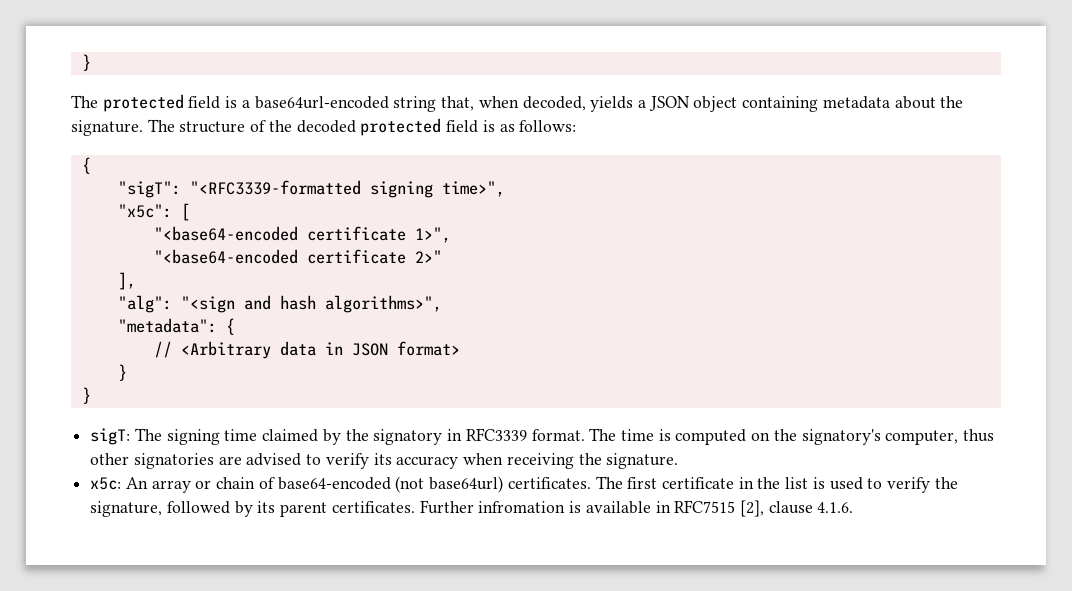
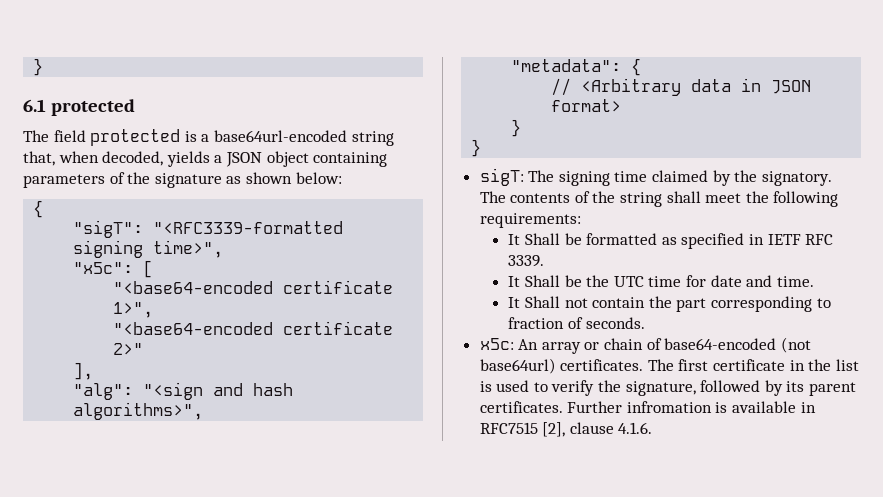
[81,54,91,71] [71,94,221,112] } // The protected field -> [33,58,44,76] [23,99,135,116] [23,129,181,146] } // 6.1 protected // The field protected
[822,96,964,109] [71,118,577,136] metadata about the signature. The structure of the decoded protected field is as follows: -> [23,172,342,188] parameters of the signature as shown below:
[373,428,995,445] [90,453,679,469] signatory in RFC3339 format. The time is computed on the signatory's computer, thus other signatories are advised to verify its accuracy when receiving the signature. -> [761,171,832,186] [479,191,839,207] [479,213,581,228] [508,233,834,249] [508,255,545,267] [508,275,814,287] [508,296,831,312] [508,317,645,329] signatory. The contents of the string shall meet the following requirements: // It Shall be formatted as specified in IETF RFC 3339. // It Shall be the UTC time for date and time. // It Shall not contain the part corresponding to fraction of seconds.

